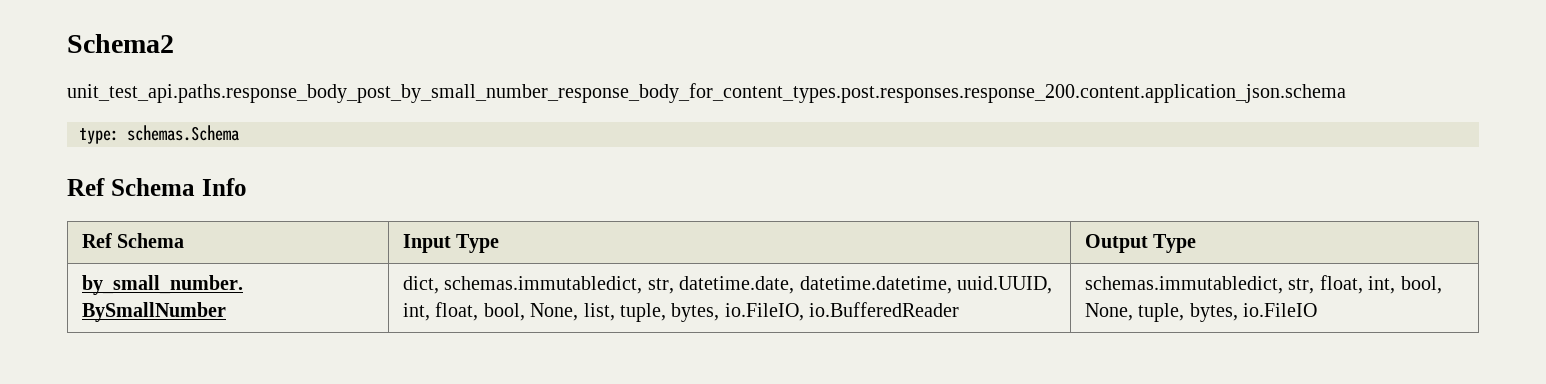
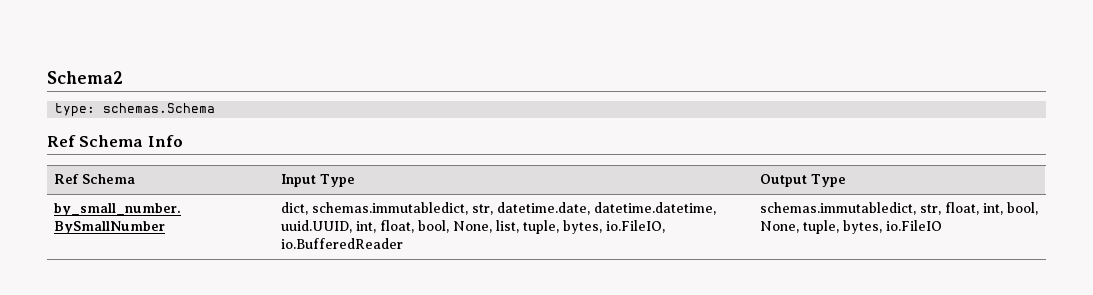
[67,83,1346,103] // unit_test_api.paths.response_body_post_by_small_number_response_body_for_content_types.post.responses.response_200.content.application_json.schema -> (123, 77) none

